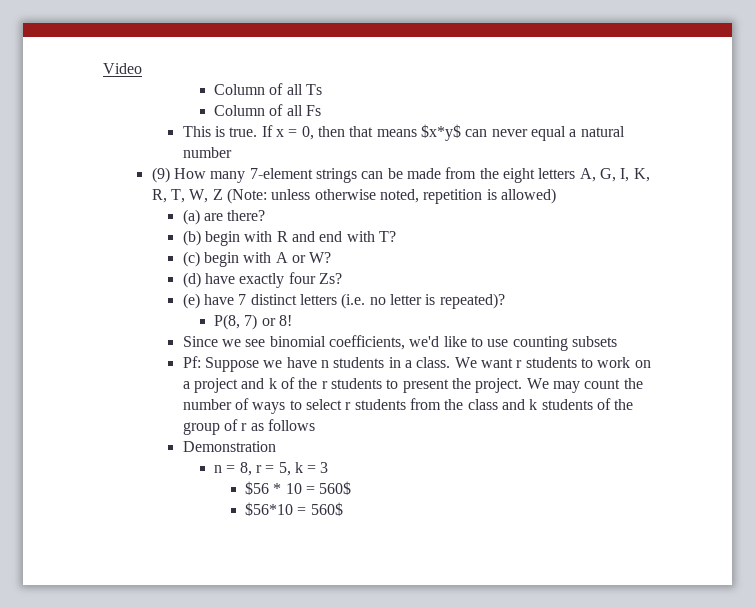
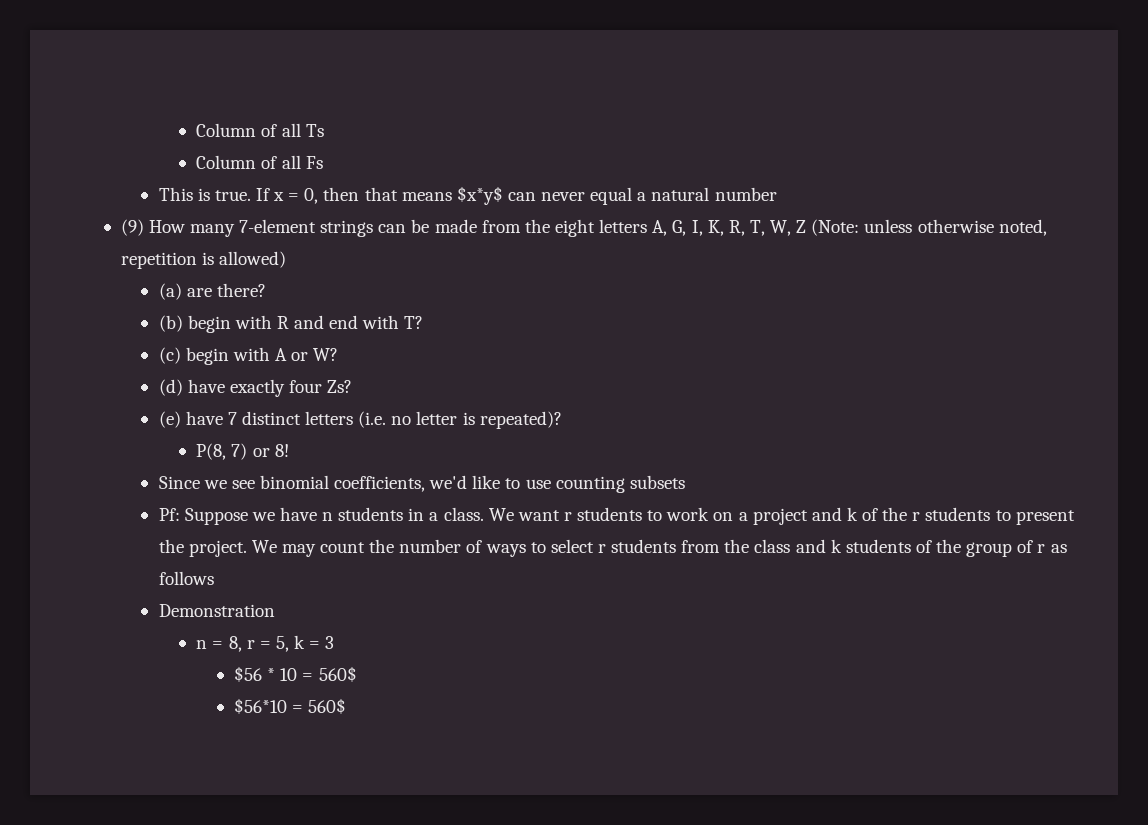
[103,63,142,74] Video // -> (196, 130) none

